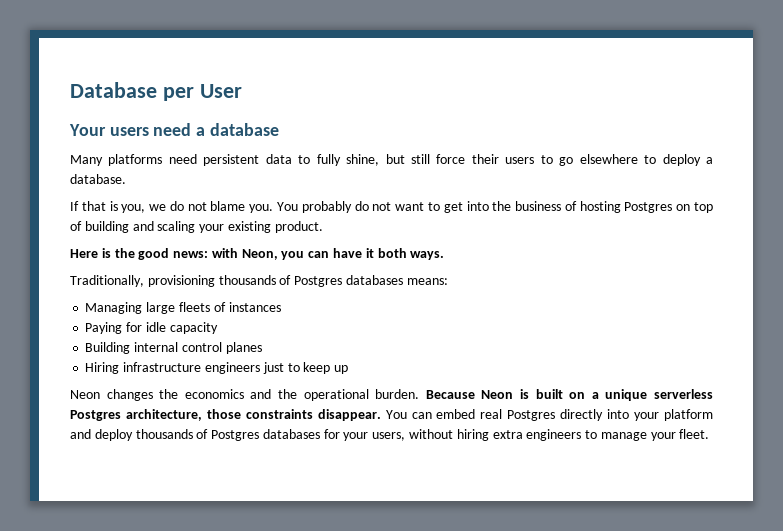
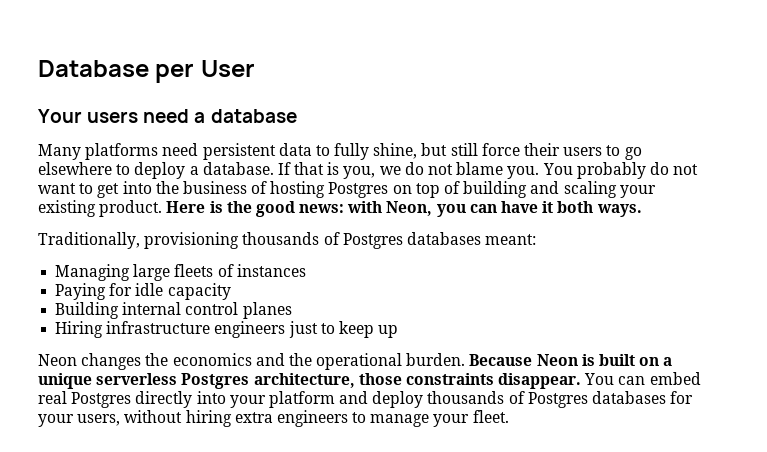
(126, 179) // -> (274, 168) none
(323, 227) // -> (163, 208) none
[406,278,448,285] means: -> [485,234,537,245] meant:

